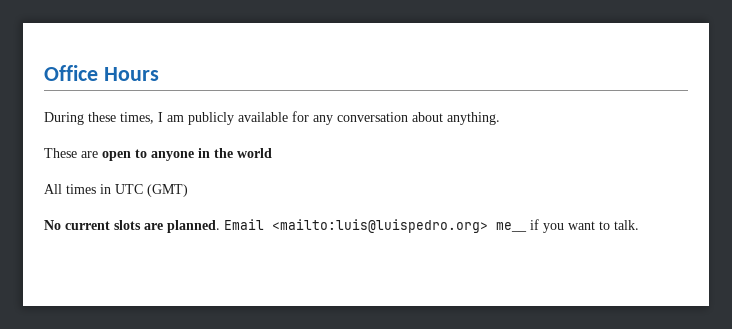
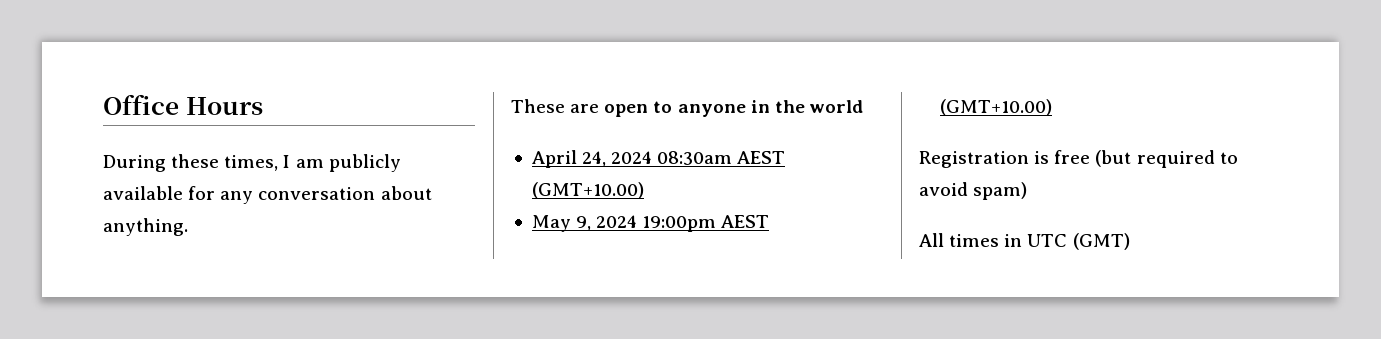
(272, 153) none -> [531,150,786,168] [531,182,644,199] [531,215,770,232] [939,99,1052,116] [919,150,1238,168] [919,182,1028,200] // April 24, 2024 08:30am AEST (GMT+10.00) // May 9, 2024 19:00pm AEST (GMT+10.00) // Registration is free (but required to avoid spam)
[44,219,639,233] // No current slots are planned. Email <mailto:luis@luispedro.org> me__ if you want to talk. -> (1130, 241) none

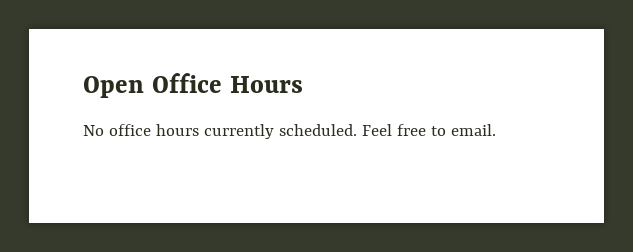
(103, 104) none -> [83,76,144,98] Open
[103,154,401,172] [103,186,432,204] [103,218,188,236] [511,99,863,117] [531,150,786,168] [531,182,644,199] [531,215,770,232] [939,99,1052,116] [919,150,1238,168] [919,182,1028,200] [919,233,1130,250] During these times, I am publicly available for any conversation about anything. // These are open to anyone in the world // April 24, 2024 08:30am AEST (GMT+10.00) // May 9, 2024 19:00pm AEST (GMT+10.00) // Registration is free (but required to avoid spam) // All times in UTC (GMT) -> [83,124,496,139] No office hours currently scheduled. Feel free to email.

